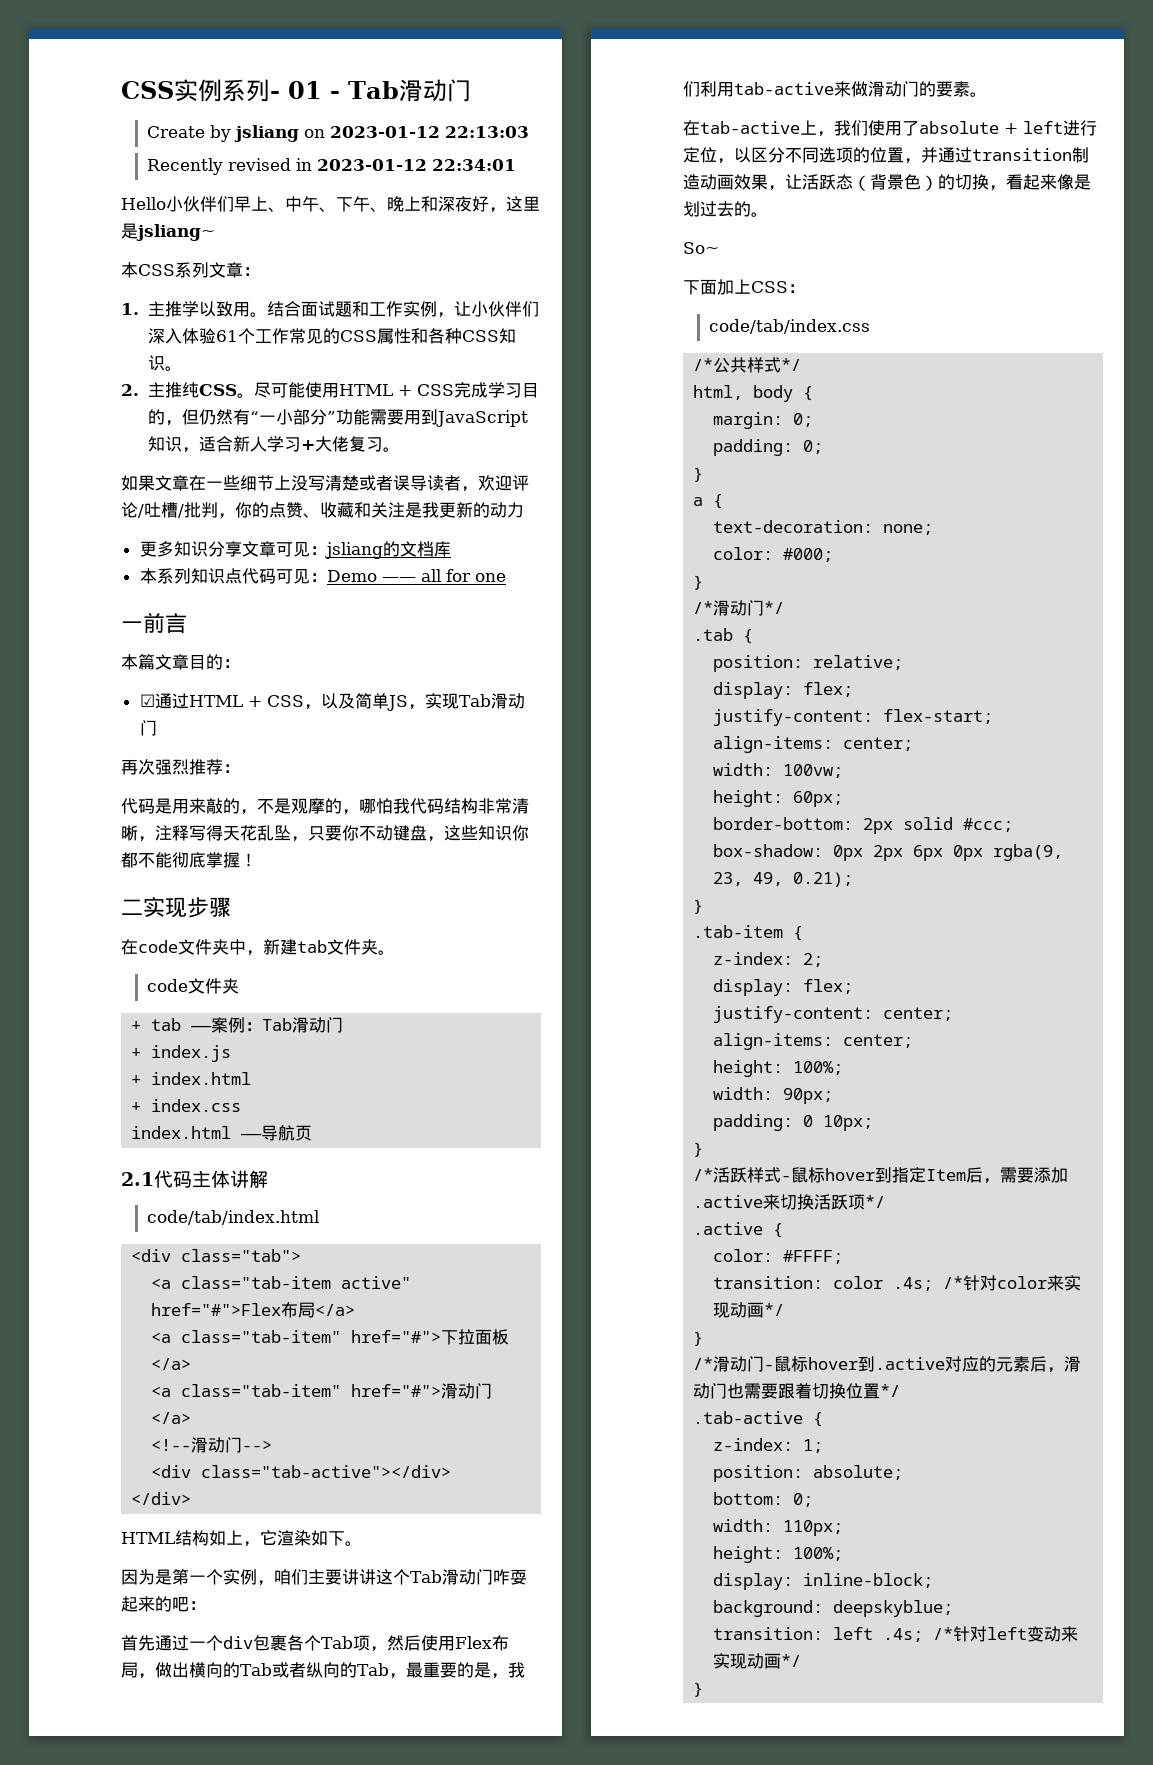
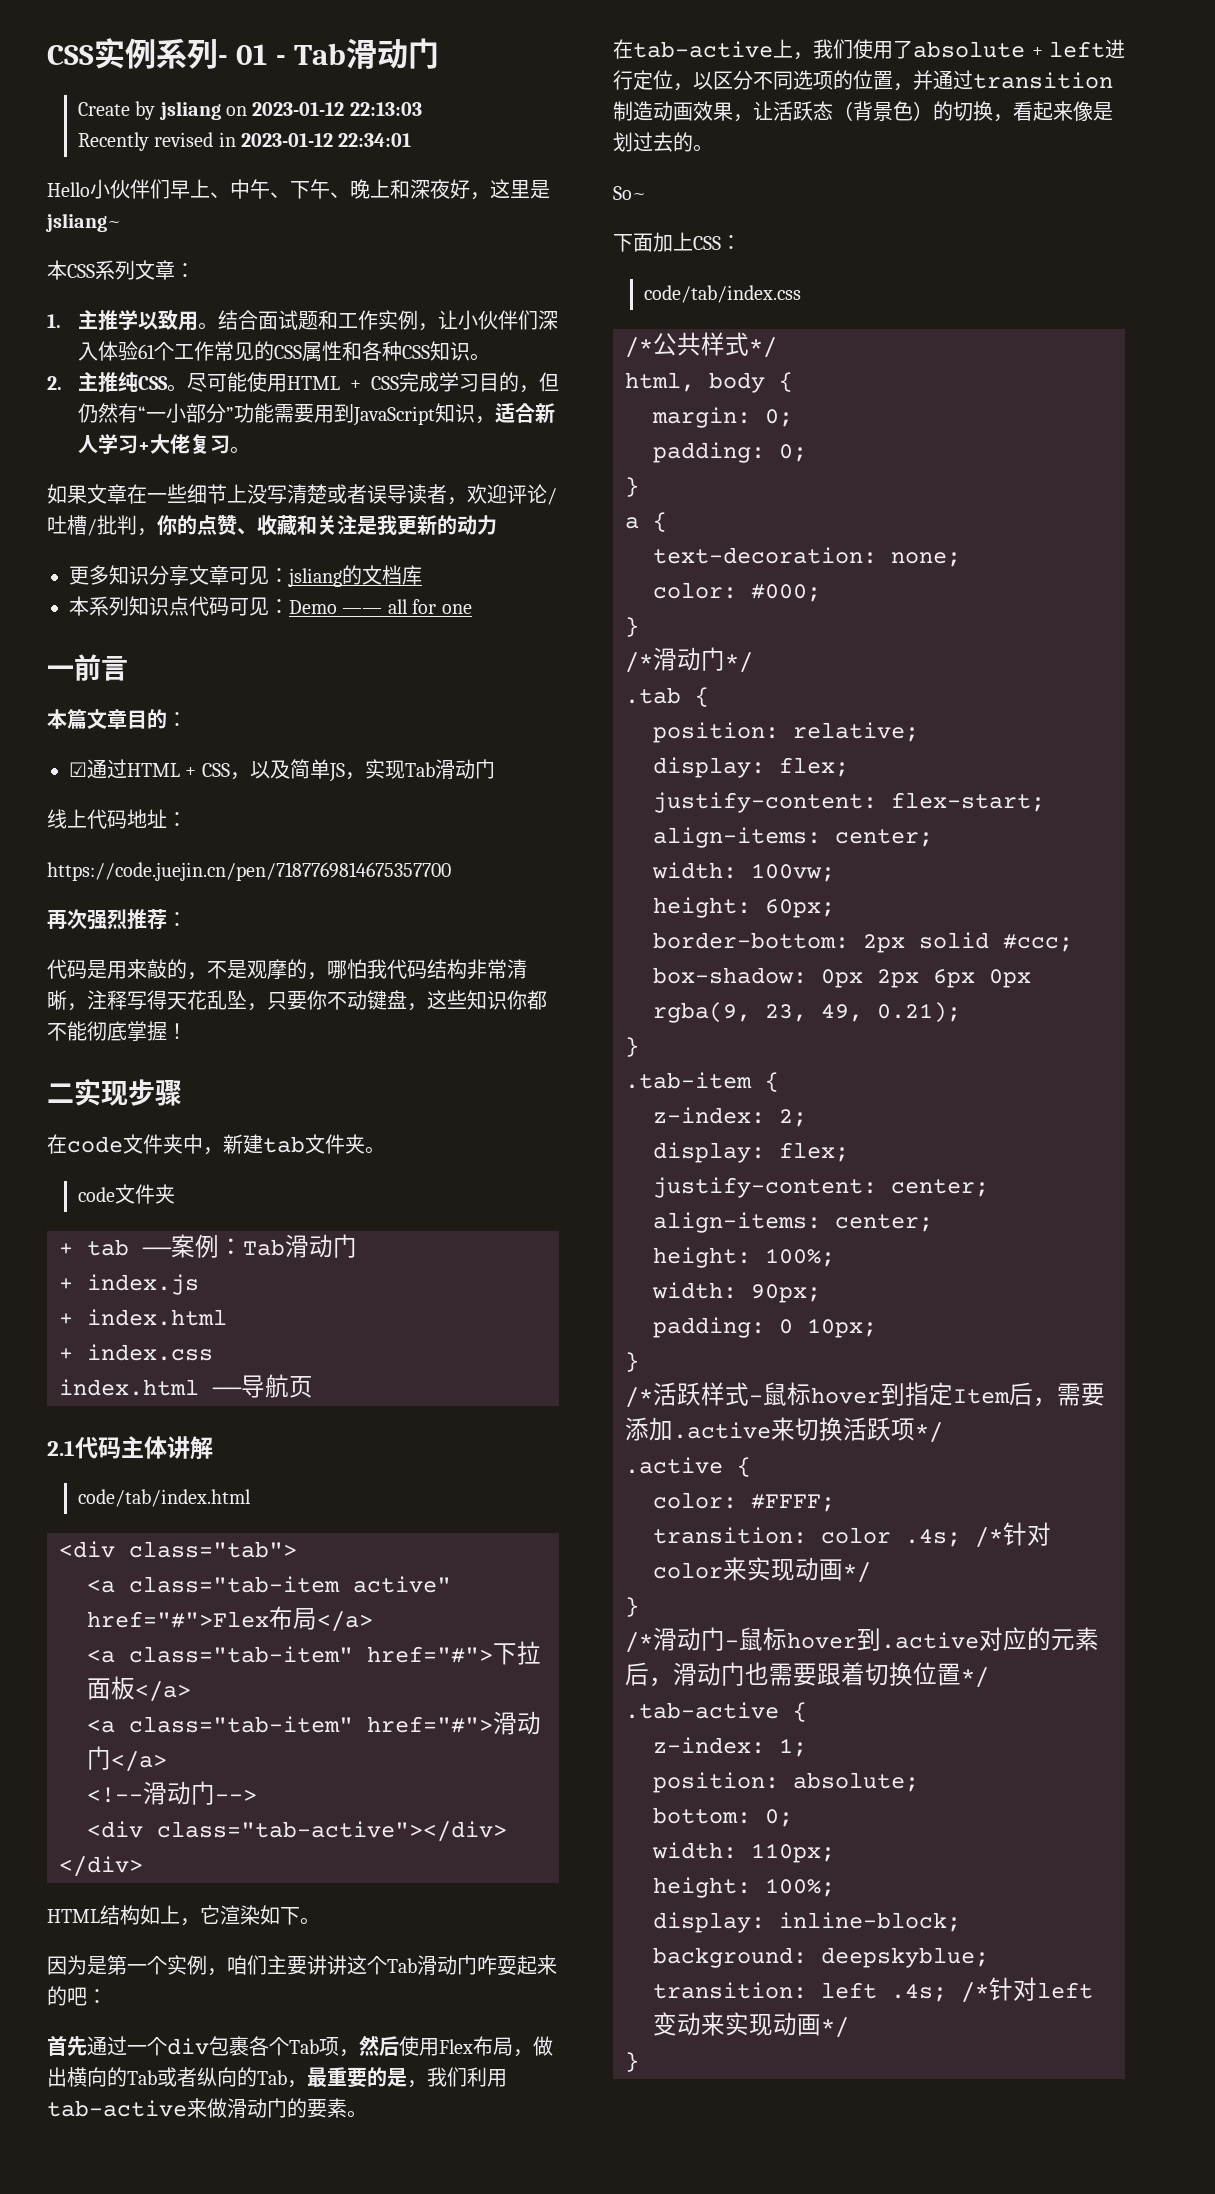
(157, 728) none -> [47,809,187,829] [47,862,451,881] // 线上代码地址： // https://code.juejin.cn/pen/7187769814675357700

